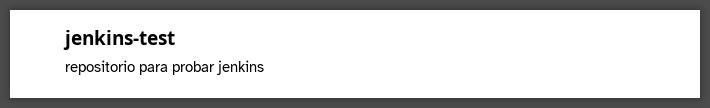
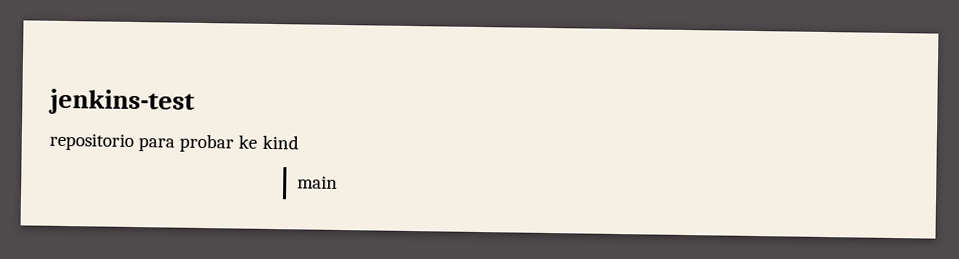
[217,60,264,75] jenkins -> [238,134,299,150] [296,175,338,189] ke kind // main

